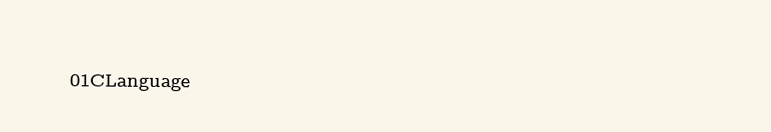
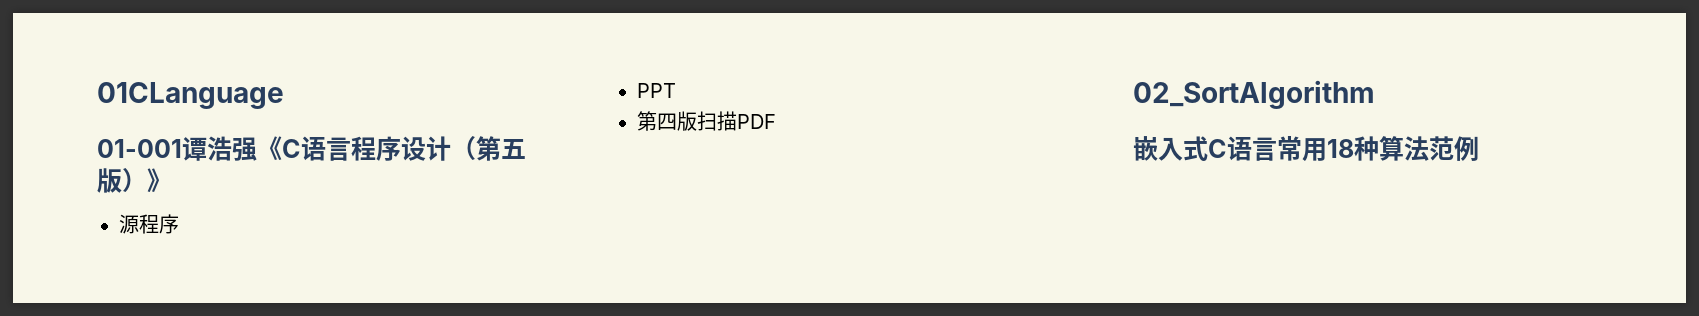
(190, 83) none -> [97,136,526,161] [97,168,172,193] [119,214,179,234] [637,83,676,98] [637,111,776,131] [1133,80,1375,109] [1133,136,1479,162] // 01-001谭浩强《C语言程序设计（第五版）》 // 源程序 // PPT // 第四版扫描PDF // 02_SortAlgorithm // 嵌入式C语言常用18种算法范例

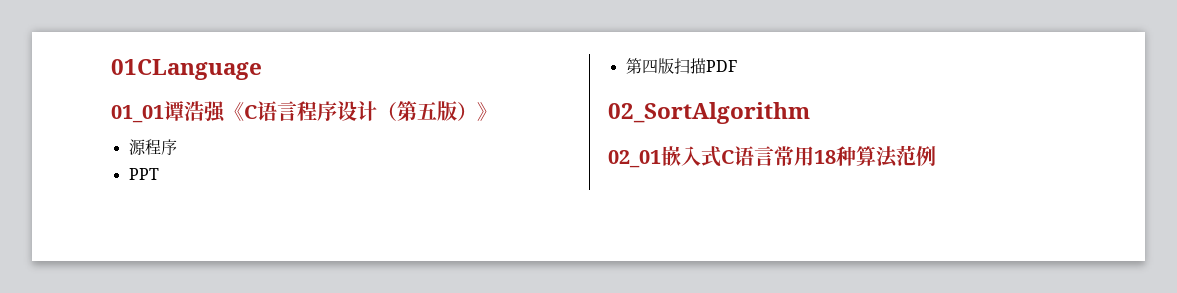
[97,139,182,158] 01-001 -> [111,105,164,123] 01_01
(1375, 94) none -> [608,150,661,168] 02_01

